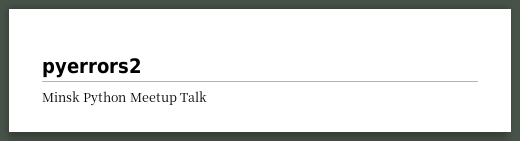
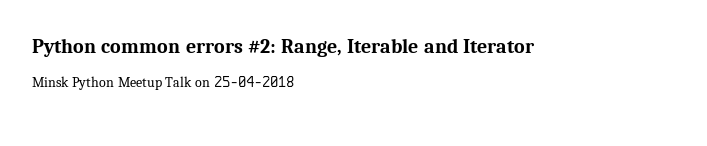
[42,58,142,78] pyerrors2 -> [32,38,535,57] Python common errors #2: Range, Iterable and Iterator
(208, 96) none -> [195,76,294,87] on 25-04-2018

